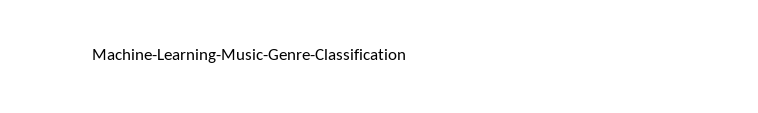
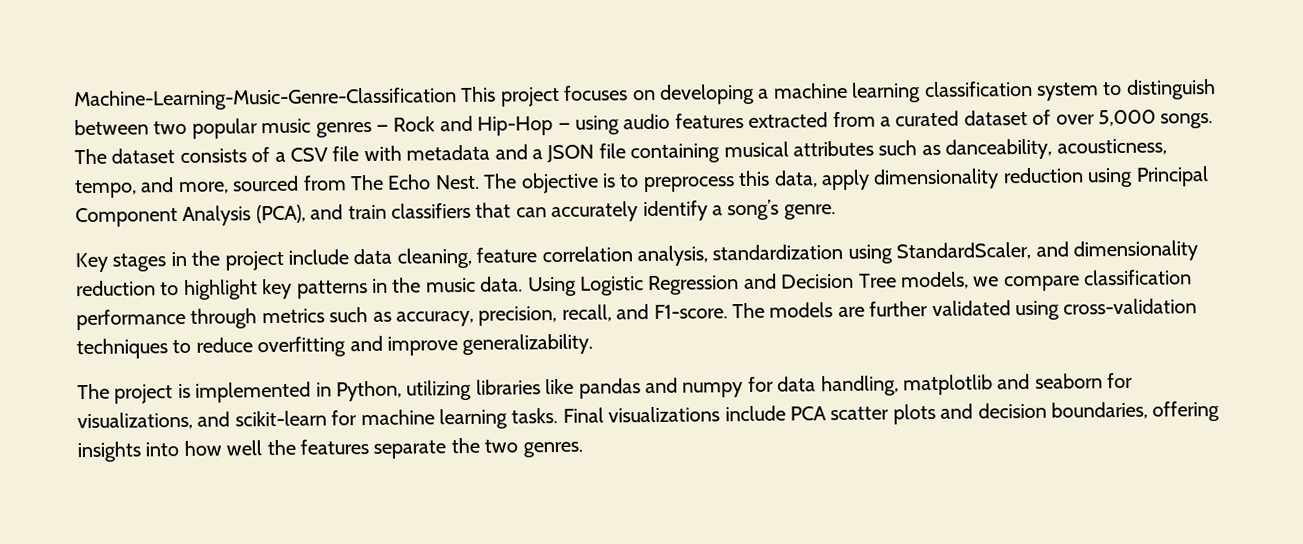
(406, 56) none -> [461,78,1216,107] [74,109,1214,139] [74,138,1167,165] [74,166,1209,199] [75,199,836,228] [75,240,1198,273] [76,269,1193,300] [76,298,1198,331] [76,333,594,360] [77,372,1134,404] [77,400,1221,431] [77,437,583,463] This project focuses on developing a machine learning classification system to distinguish between two popular music genres — Rock and Hip-Hop — using audio features extracted from a curated dataset of over 5,000 songs. The dataset consists of a CSV file with metadata and a JSON file containing musical attributes such as danceability, acousticness, tempo, and more, sourced from The Echo Nest. The objective is to preprocess this data, apply dimensionality reduction using Principal Component Analysis (PCA), and train classifiers that can accurately identify a song’s genre. // Key stages in the project include data cleaning, feature correlation analysis, standardization using StandardScaler, and dimensionality reduction to highlight key patterns in the music data. Using Logistic Regression and Decision Tree models, we compare classification performance through metrics such as accuracy, precision, recall, and F1-score. The models are further validated using cross-validation techniques to reduce overfitting and improve generalizability. // The project is implemented in Python, utilizing libraries like pandas and numpy for data handling, matplotlib and seaborn for visualizations, and scikit-learn for machine learning tasks. Final visualizations include PCA scatter plots and decision boundaries, offering insights into how well the features separate the two genres.

